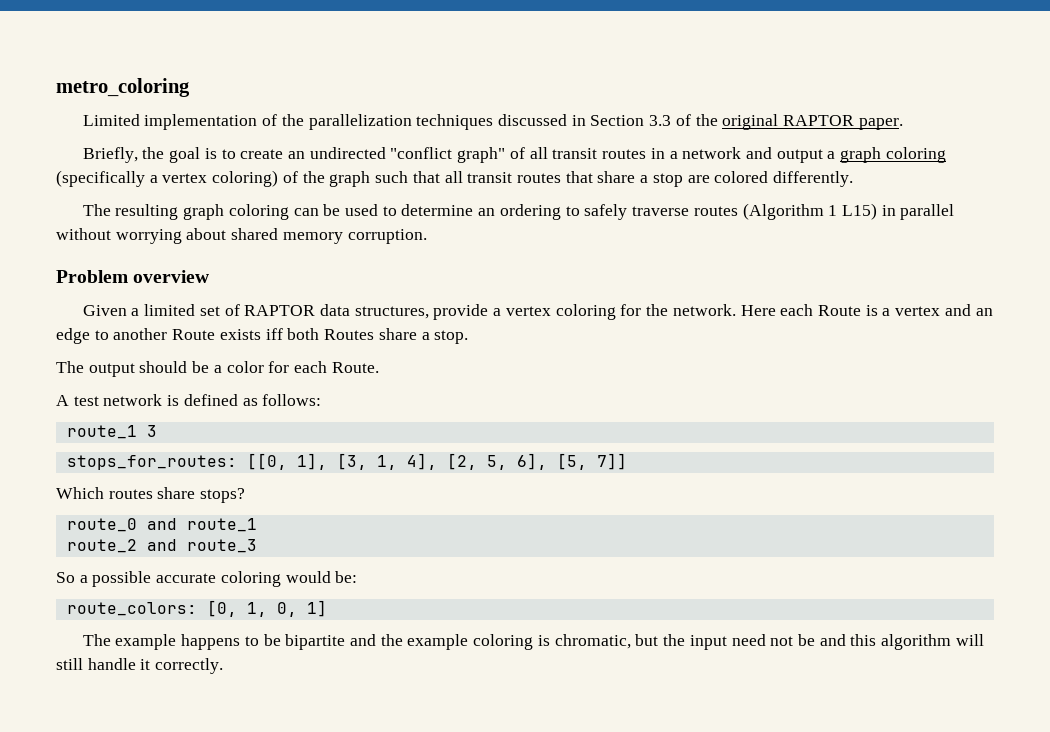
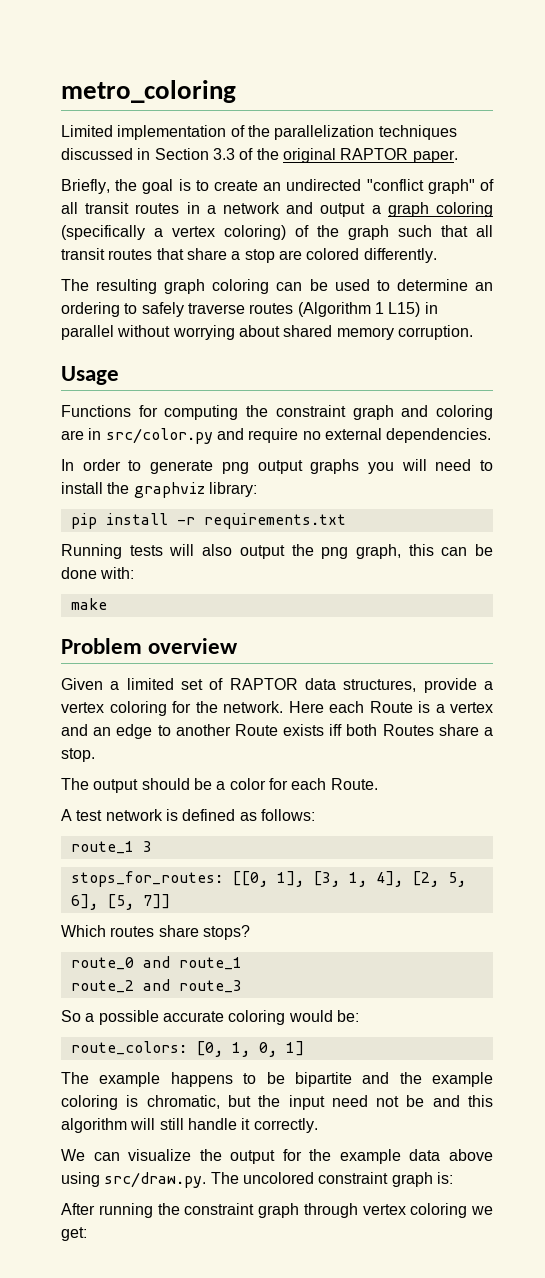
(427, 236) none -> [61,366,119,385] [61,405,494,420] [61,428,492,444] [61,459,493,474] [61,482,257,498] [70,513,346,529] [61,544,493,559] [61,567,135,579] [70,598,107,610] // Usage // Functions for computing the constraint graph and coloring are in src/color.py and require no external dependencies. // In order to generate png output graphs you will need to install the graphviz library: // pip install -r requirements.txt // Running tests will also output the png graph, this can be done with: // make
(224, 666) none -> [61,1149,493,1164] [61,1172,453,1188] [61,1203,493,1218] [61,1227,87,1241] // We can visualize the output for the example data above using src/draw.py. The uncolored constraint graph is: // After running the constraint graph through vertex coloring we get:

